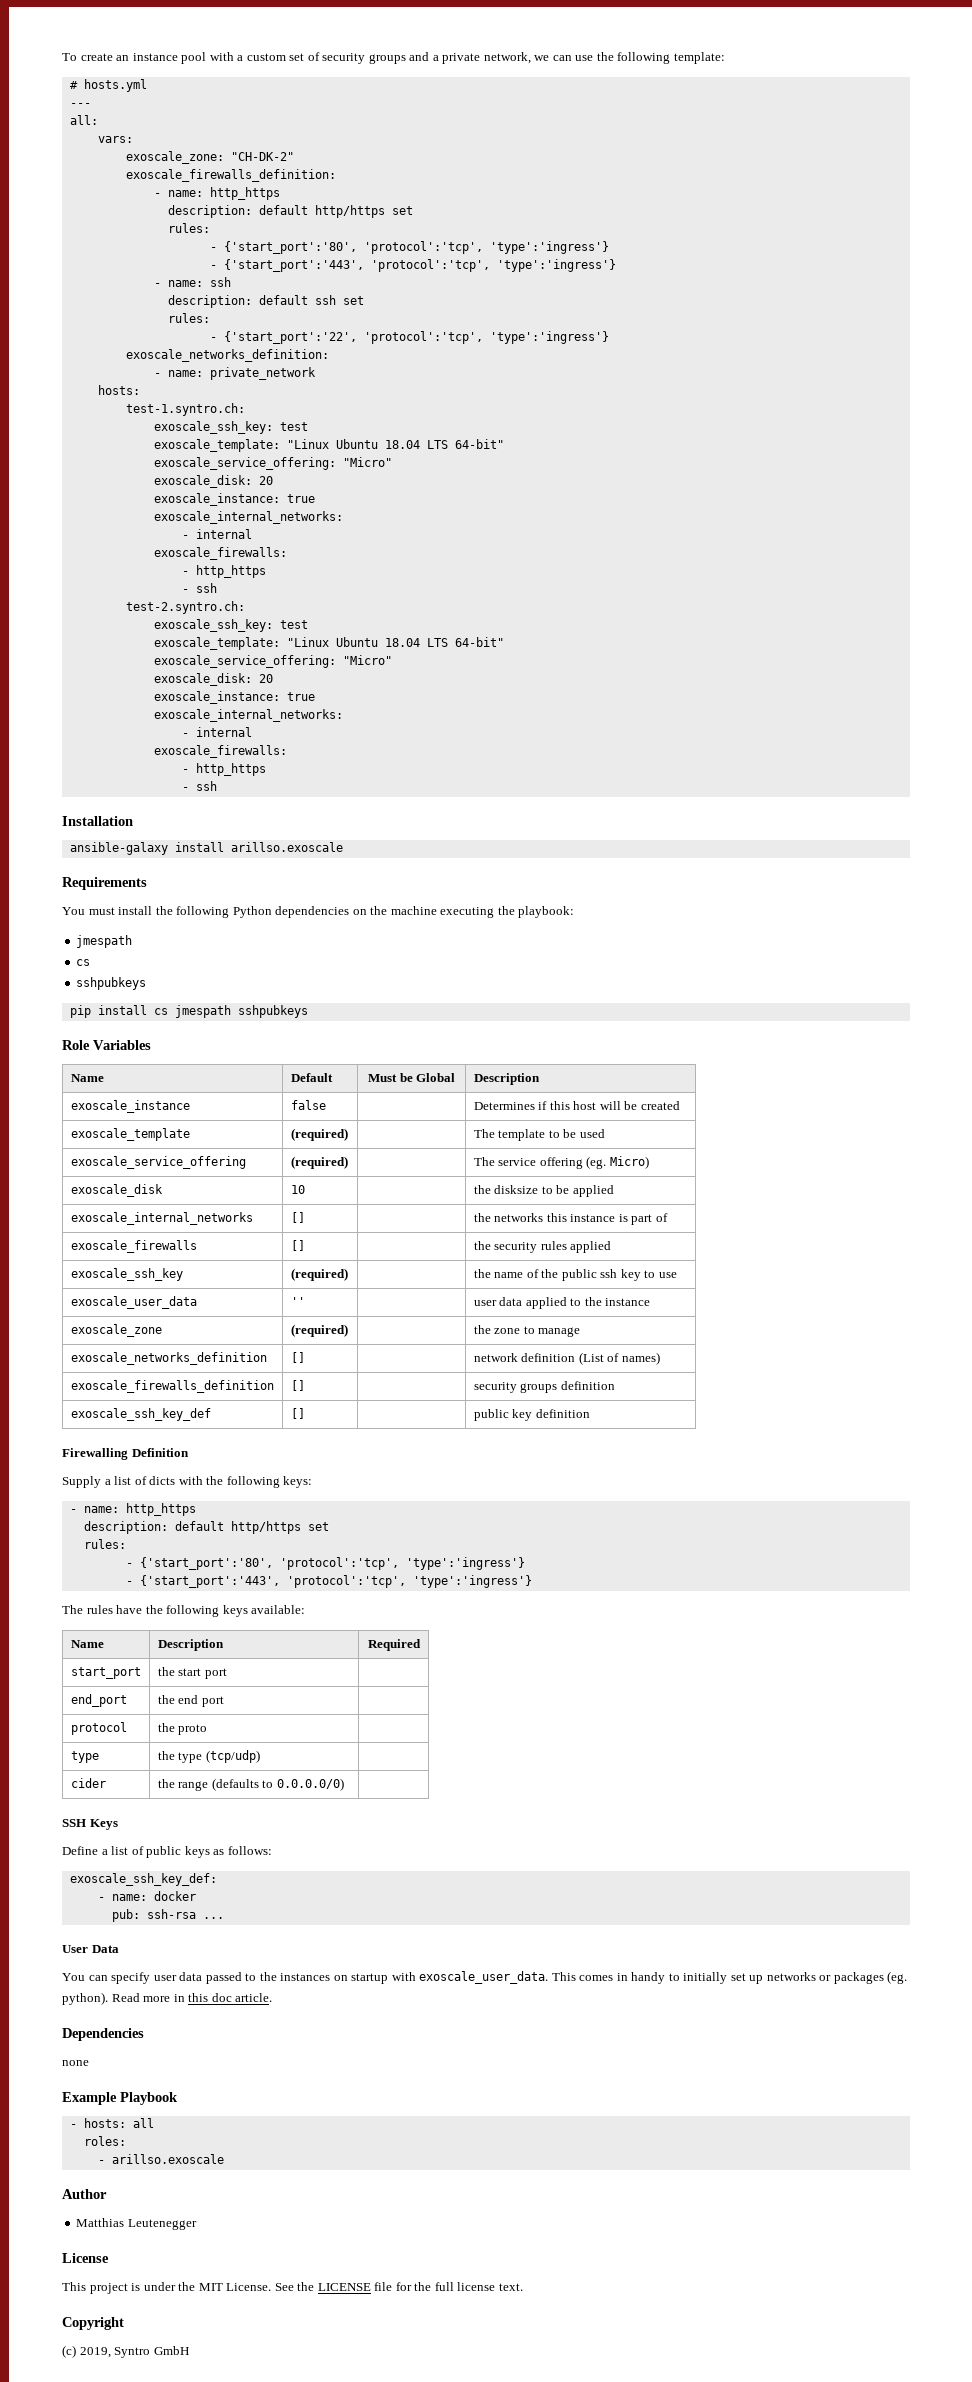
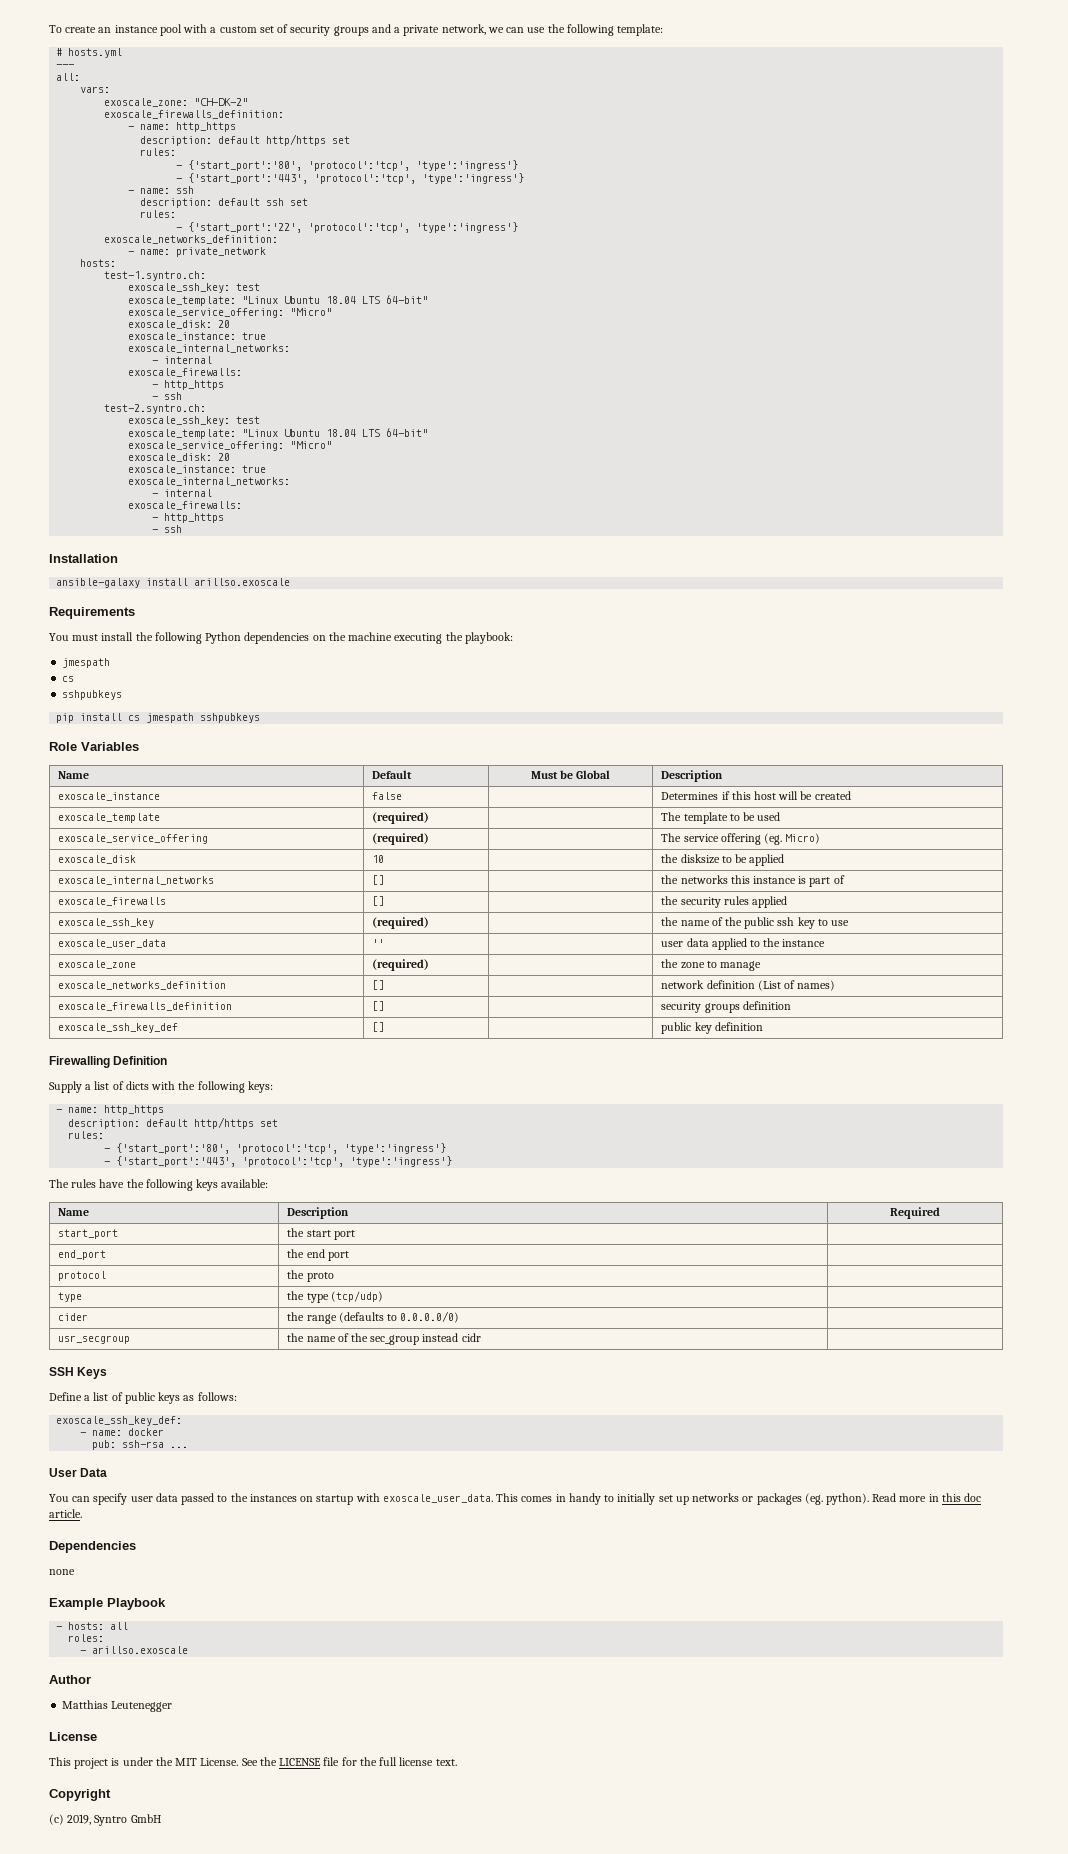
(344, 1784) none -> [58,1335,131,1344] [287,1333,481,1345] // usr_secgroup | the name of the sec_group instead cidr |

